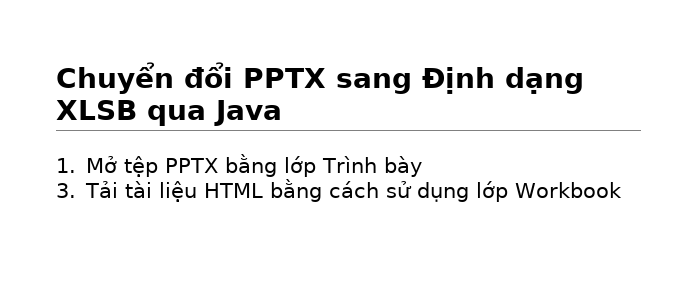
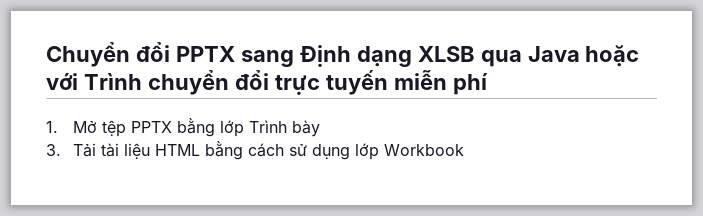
(282, 113) none -> [585,45,640,67] [46,70,488,95] hoặc với Trình chuyển đổi trực tuyến miễn phí

